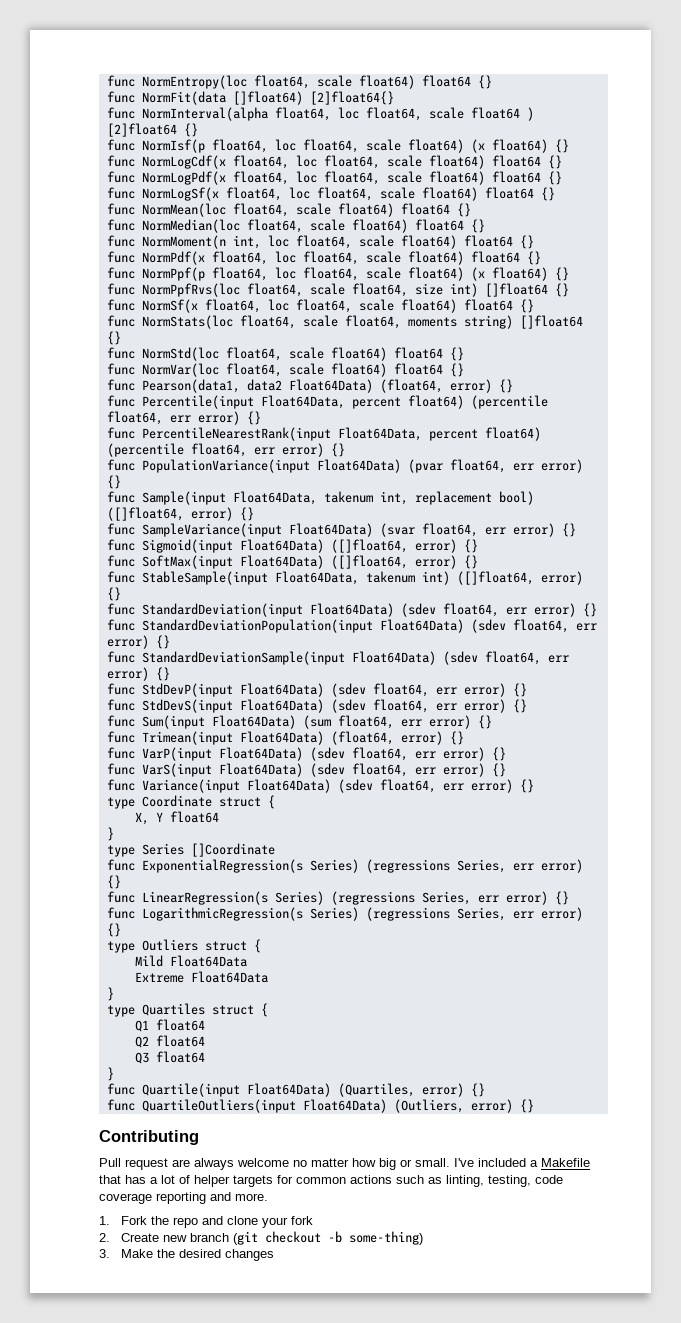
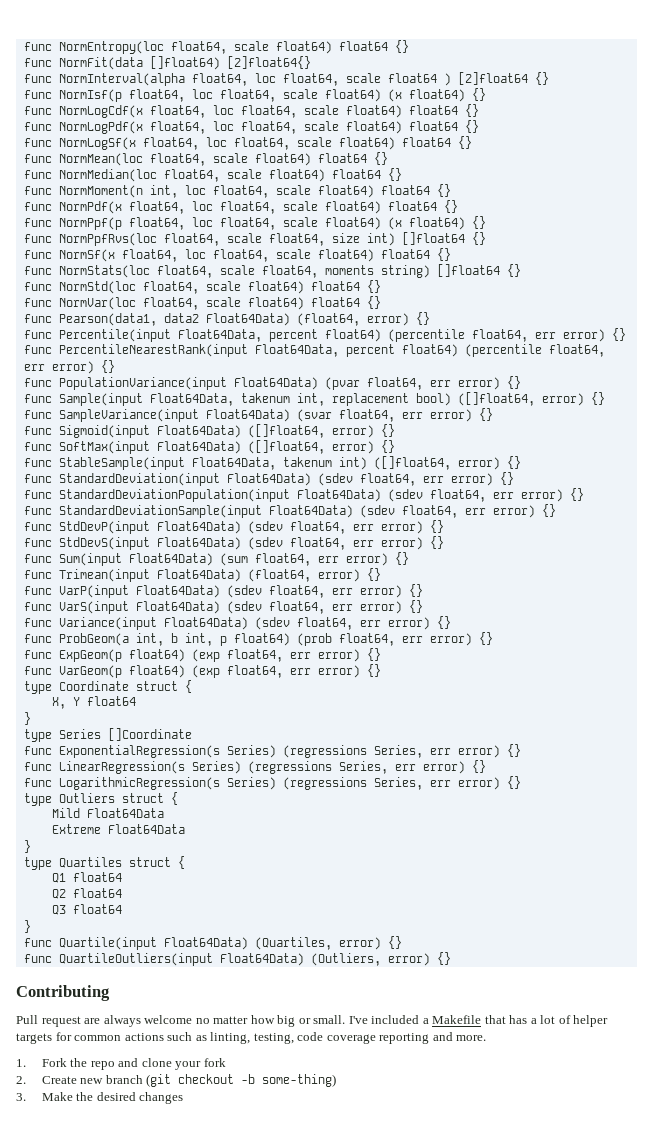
(534, 786) none -> [23,632,493,646] [23,648,381,662] [23,664,381,678] // func ProbGeom(a int, b int, p float64) (prob float64, err error) {} // func ExpGeom(p float64) (exp float64, err error) {} // func VarGeom(p float64) (exp float64, err error) {}

